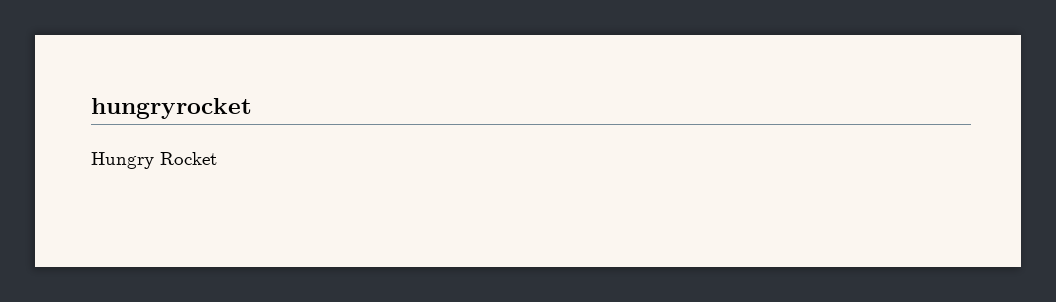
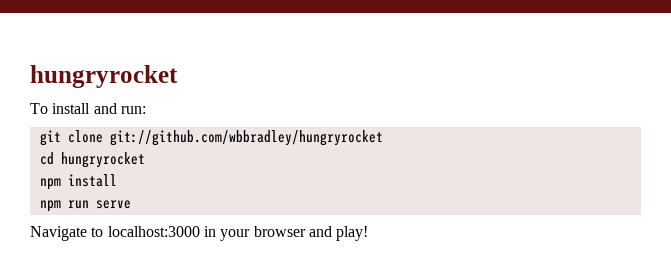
[91,98,252,119] [91,152,217,169] hungryrocket // Hungry Rocket -> [30,65,178,88] [30,103,146,114] [39,130,383,146] [39,152,145,168] [39,174,117,190] [39,200,131,212] [30,226,369,241] hungryrocket // To install and run: // git clone git://github.com/wbbradley/hungryrocket // cd hungryrocket // npm install // npm run serve // Navigate to localhost:3000 in your browser and play!

